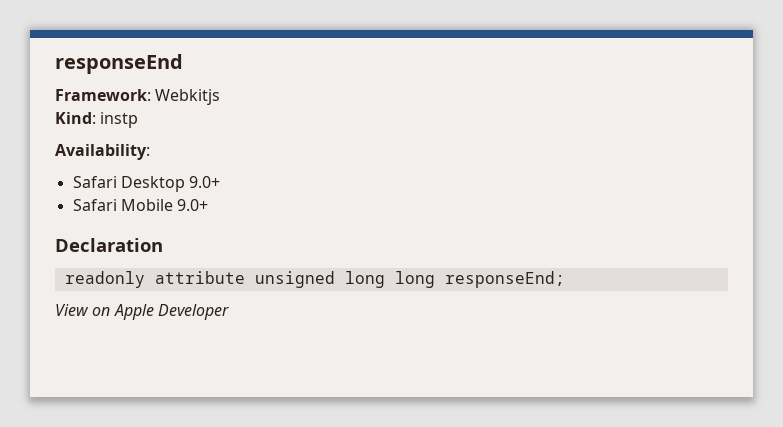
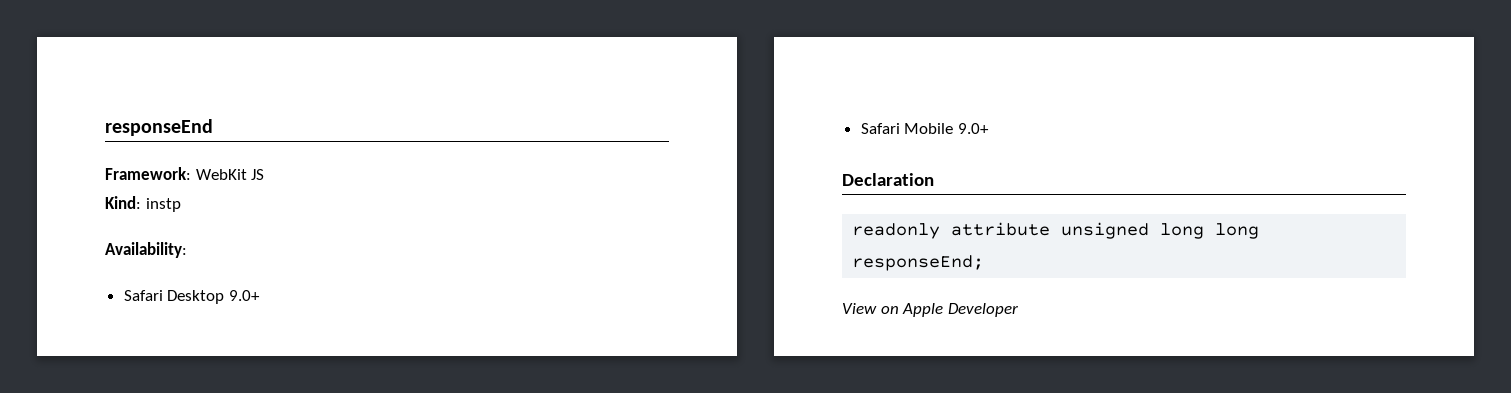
[155,89,221,105] Webkitjs -> [195,169,265,180] WebKit JS

